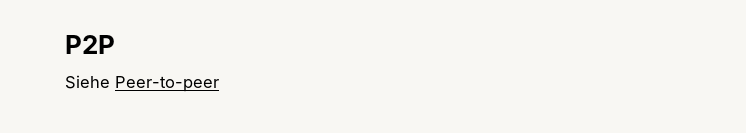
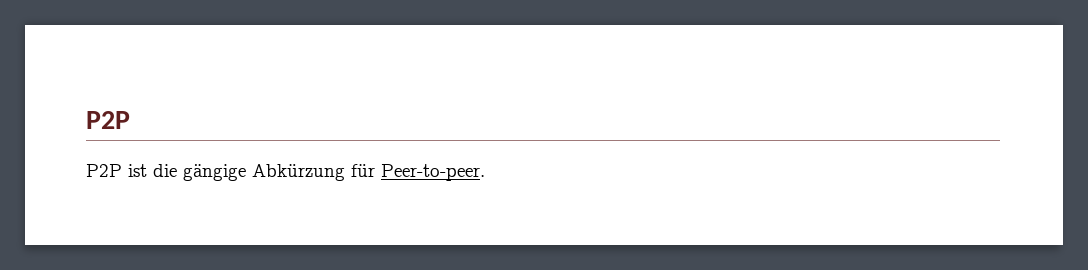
[65,75,219,92] Siehe Peer-to-peer -> [86,164,485,181] P2P ist die gängige Abkürzung für Peer-to-peer.

